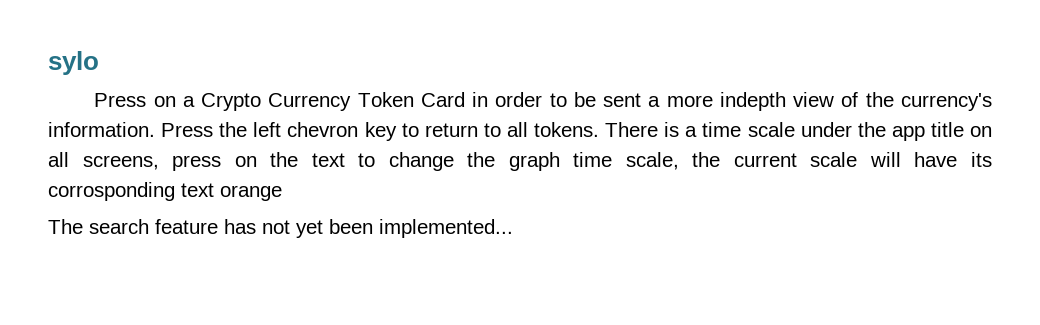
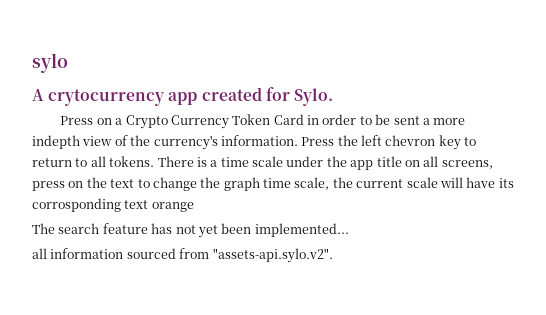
(99, 63) none -> [32,87,333,106] // A crytocurrency app created for Sylo.
(513, 228) none -> [32,248,333,263] // all information sourced from "assets-api.sylo.v2".

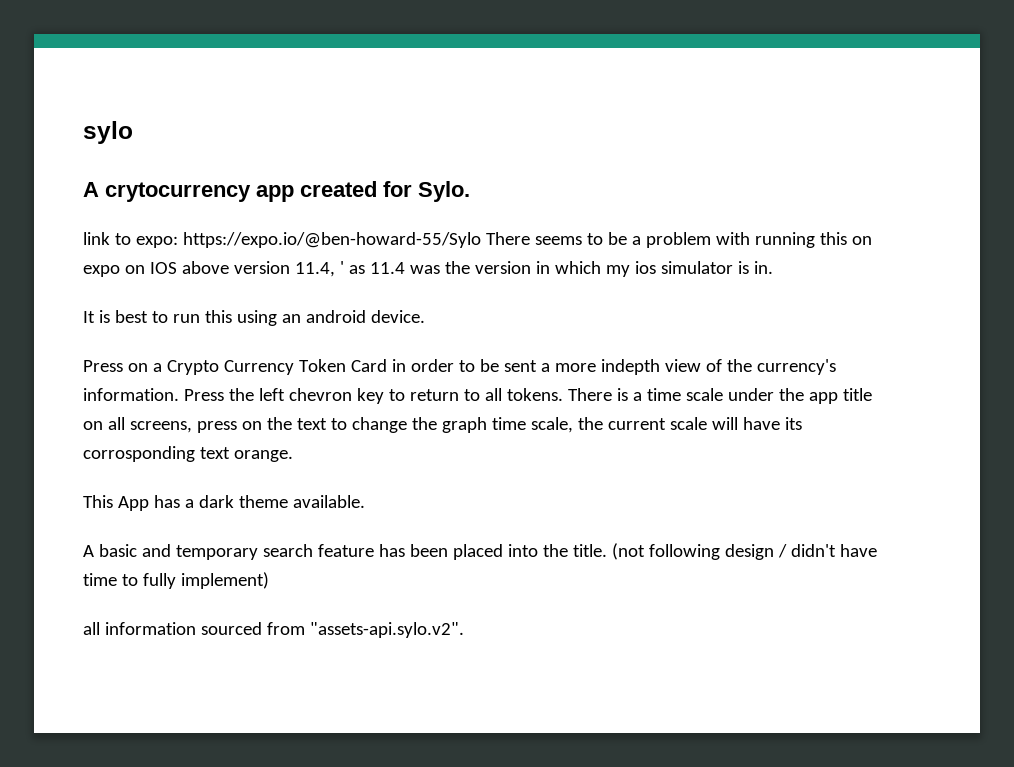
(333, 97) none -> [83,232,872,248] [83,261,773,277] [83,310,425,326] // link to expo: https://expo.io/@ben-howard-55/Sylo There seems to be a problem with running this on expo on IOS above version 11.4, ' as 11.4 was the version in which my ios simulator is in. // It is best to run this using an android device.
[151,202,194,212] [32,223,349,238] orange // The search feature has not yet been implemented... -> [233,450,293,462] [83,495,365,511] [83,543,877,560] [83,572,269,589] orange. // This App has a dark theme available. // A basic and temporary search feature has been placed into the title. (not following design / didn't have time to fully implement)

